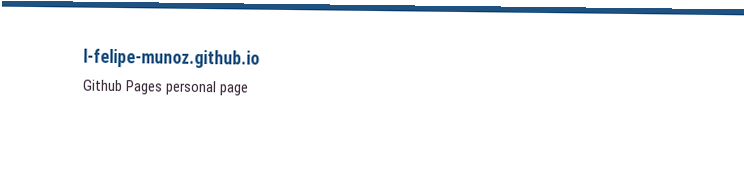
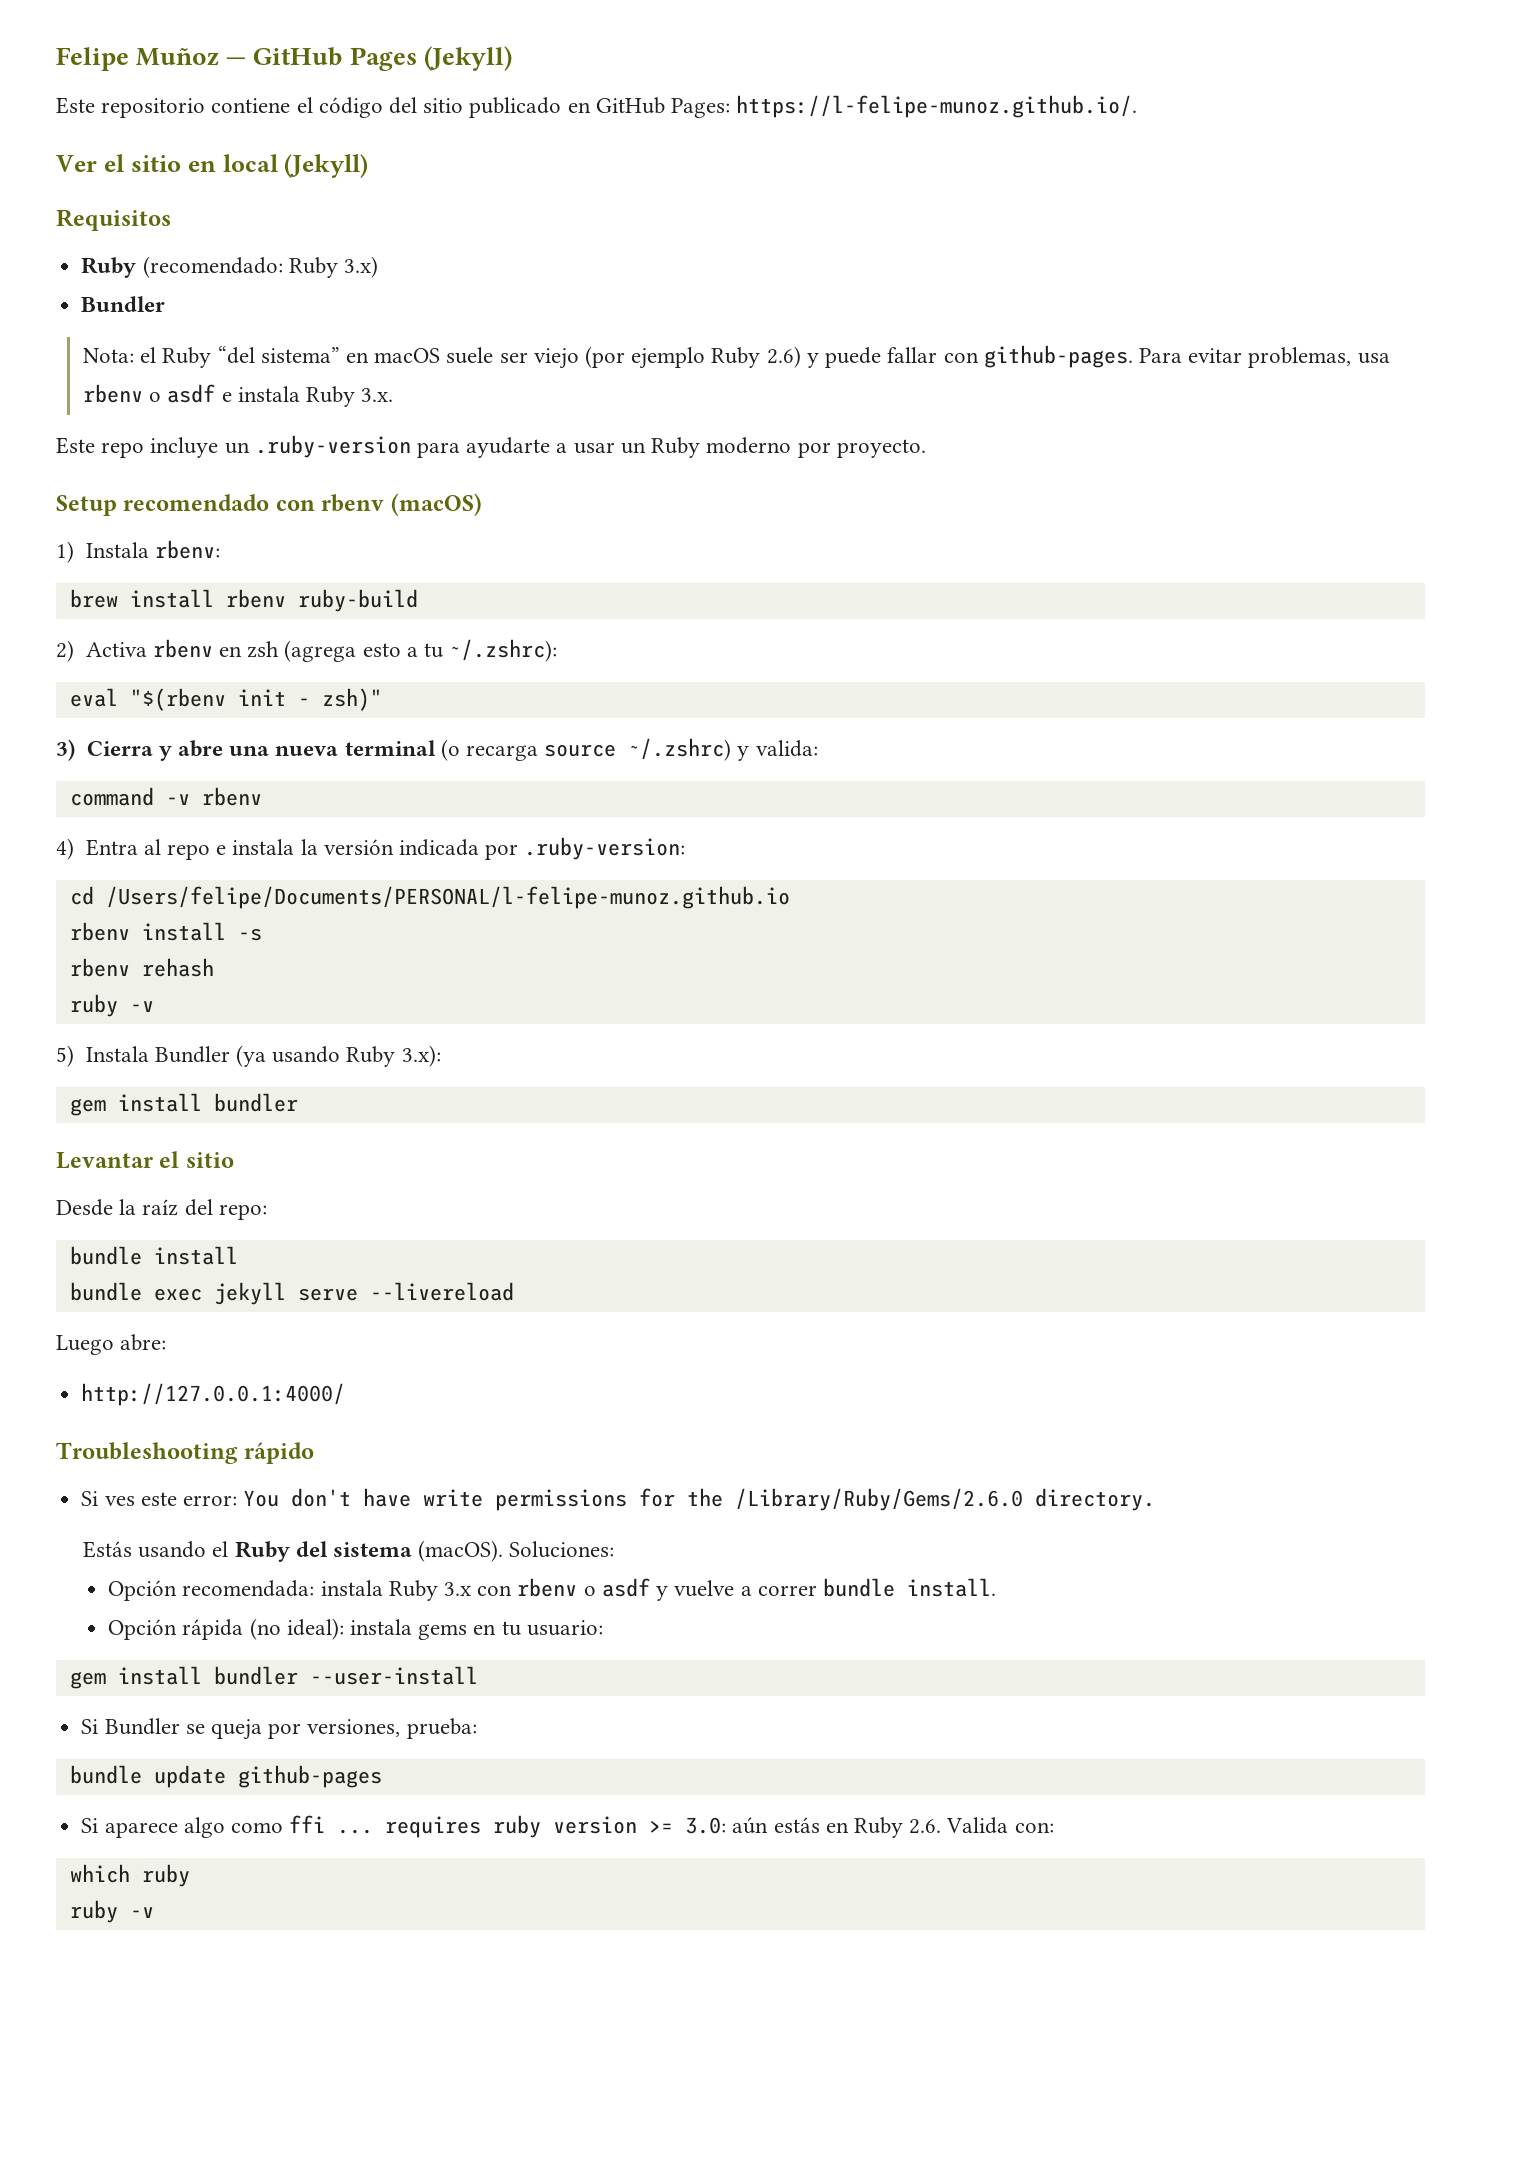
[83,48,260,69] [82,79,250,96] l-felipe-munoz.github.io // Github Pages personal page -> [56,46,512,71] [56,95,1138,118] [56,154,369,178] [56,209,171,231] [81,256,378,278] [81,296,166,312] [82,345,1390,369] [82,384,394,407] [56,435,926,458] [56,493,482,516] [56,540,220,563] [69,589,418,612] [56,639,558,662] [69,688,382,711] [56,738,818,761] [69,787,262,806] [56,837,686,860] [69,886,790,909] [69,922,262,941] [69,958,214,977] [69,994,154,1017] [56,1045,441,1067] [69,1093,298,1116] [56,1151,234,1169] [56,1199,267,1220] [69,1246,238,1265] [69,1282,514,1305] [56,1334,167,1355] [81,1383,346,1406] [56,1442,315,1464] [81,1488,1156,1511] [82,1540,615,1562] [108,1578,996,1601] [108,1618,603,1640] [69,1666,478,1689] [81,1718,477,1740] [69,1765,382,1788] [81,1815,1054,1838] [69,1864,190,1887] [69,1900,154,1923] Felipe Muñoz — GitHub Pages (Jekyll) // Este repositorio contiene el código del sitio publicado en GitHub Pages: https://l-felipe-munoz.github.io/. // Ver el sitio en local (Jekyll) // Requisitos // Ruby (recomendado: Ruby 3.x) // Bundler // Nota: el Ruby “del sistema” en macOS suele ser viejo (por ejemplo Ruby 2.6) y puede fallar con github-pages. Para evitar problemas, usa rbenv o asdf e instala Ruby 3.x. // Este repo incluye un .ruby-version para ayudarte a usar un Ruby moderno por proyecto. // Setup recomendado con rbenv (macOS) // 1) Instala rbenv: // brew install rbenv ruby-build // 2) Activa rbenv en zsh (agrega esto a tu ~/.zshrc): // eval "$(rbenv init - zsh)" // 3) Cierra y abre una nueva terminal (o recarga source ~/.zshrc) y valida: // command -v rbenv // 4) Entra al repo e instala la versión indicada por .ruby-version: // cd /Users/felipe/Documents/PERSONAL/l-felipe-munoz.github.io // rbenv install -s // rbenv rehash // ruby -v // 5) Instala Bundler (ya usando Ruby 3.x): // gem install bundler // Levantar el sitio // Desde la raíz del repo: // bundle install // bundle exec jekyll serve --livereload // Luego abre: // http://127.0.0.1:4000/ // Troubleshooting rápido // Si ves este error: You don't have write permissions for the /Library/Ruby/Gems/2.6.0 directory. // Estás usando el Ruby del sistema (macOS). Soluciones: // Opción recomendada: instala Ruby 3.x con rbenv o asdf y vuelve a correr bundle install. // Opción rápida (no ideal): instala gems en tu usuario: // gem install bundler --user-install // Si Bundler se queja por versiones, prueba: // bundle update github-pages // Si aparece algo como ffi ... requires ruby version >= 3.0: aún estás en Ruby 2.6. Valida con: // which ruby // ruby -v

